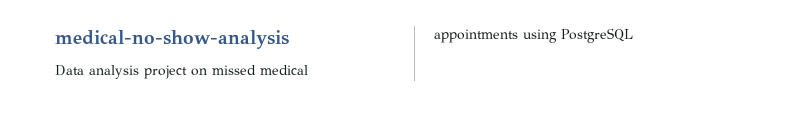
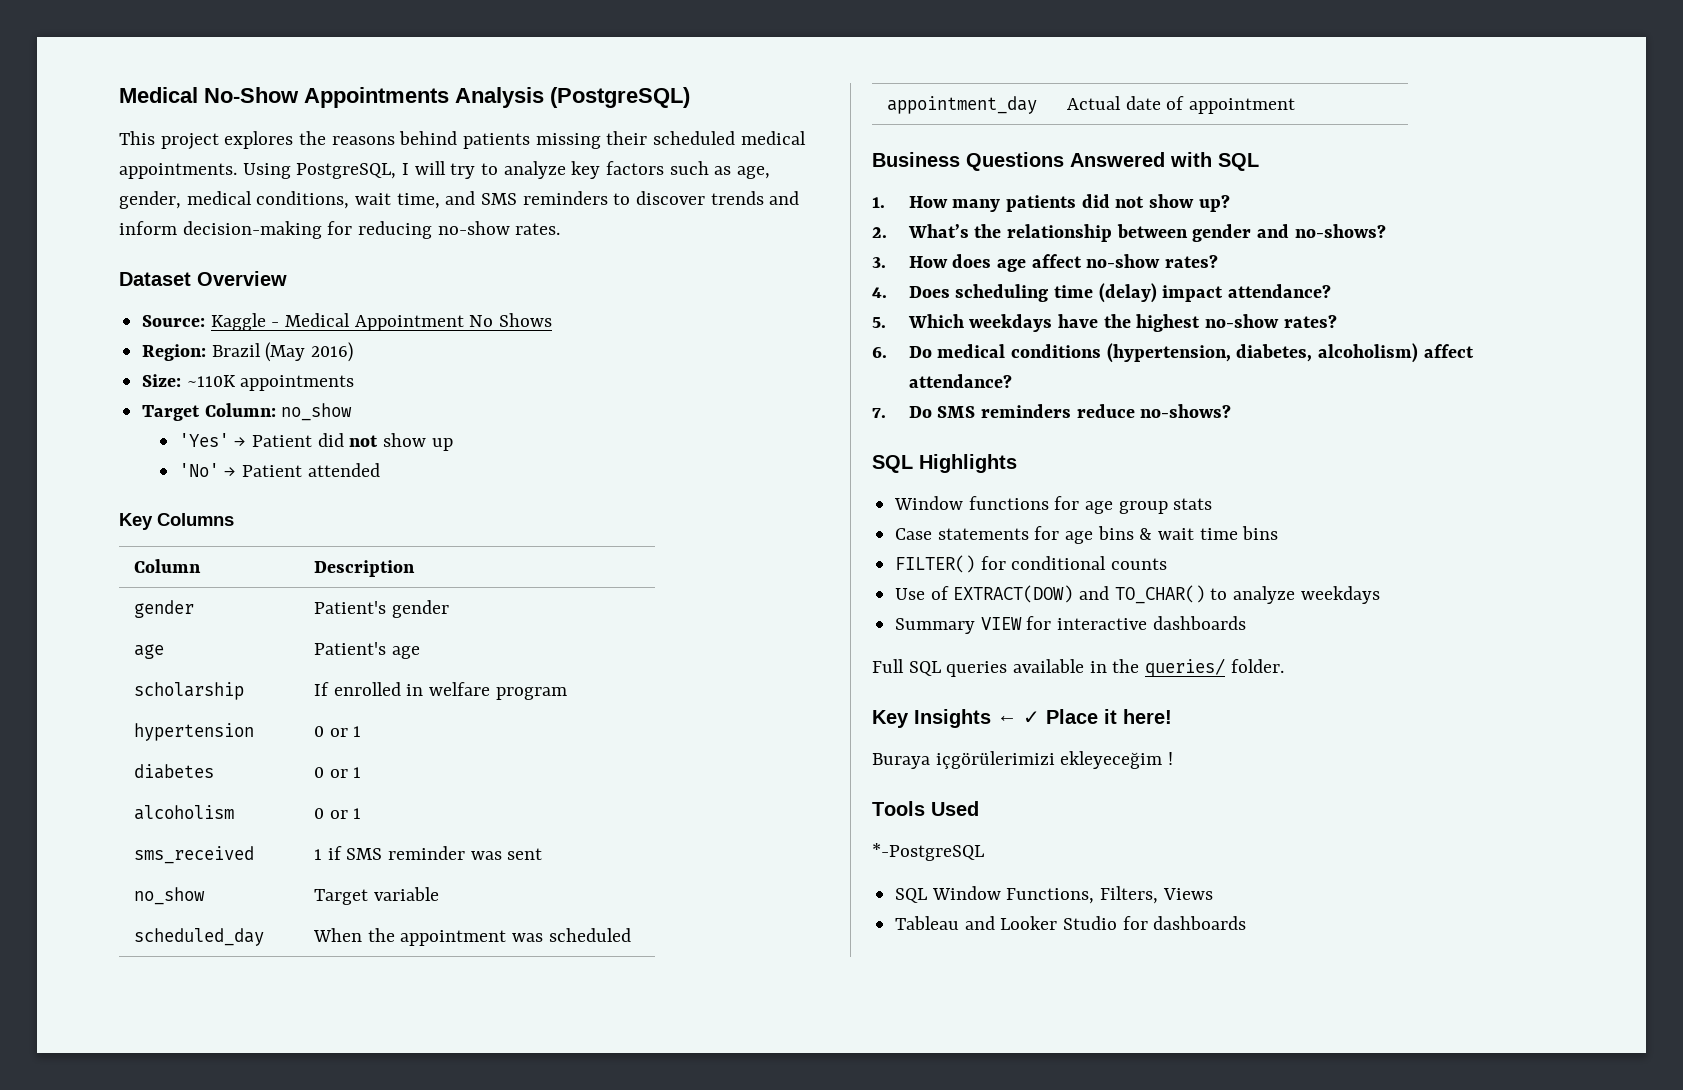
[55,30,289,49] [55,65,308,79] [434,28,633,43] medical-no-show-analysis // Data analysis project on missed medical appointments using PostgreSQL -> [119,87,690,108] [119,131,806,150] [119,161,771,179] [119,191,800,209] [119,221,561,239] [119,271,287,286] [142,313,553,331] [142,342,354,362] [142,374,355,391] [142,403,353,421] [178,433,453,451] [178,463,380,477] [119,513,234,530] [133,559,201,573] [313,560,415,577] [133,600,194,618] [313,600,449,618] [133,644,164,659] [313,642,420,659] [133,682,244,700] [313,682,567,700] [133,723,254,741] [313,726,362,737] [133,764,214,779] [313,767,362,778] [133,805,234,820] [313,808,362,819] [133,846,254,864] [313,846,543,860] [133,887,205,905] [313,887,439,905] [133,928,264,946] [312,928,631,946] [886,96,1037,114] [1066,96,1295,114] [872,152,1259,171] [872,194,1230,212] [872,224,1386,242] [872,254,1218,272] [872,283,1331,303] [872,314,1337,332] [872,343,1474,363] [908,374,1012,388] [872,404,1232,418] [872,454,1017,473] [894,496,1213,514] [895,526,1279,544] [895,555,1168,573] [895,585,1380,604] [895,616,1246,634] [872,658,1284,677] [872,709,1172,728] [872,751,1174,769] [872,801,979,816] [872,843,984,861] [895,886,1213,904] [895,916,1247,930] Medical No-Show Appointments Analysis (PostgreSQL) // This project explores the reasons behind patients missing their scheduled medical appointments. Using PostgreSQL, I will try to analyze key factors such as age, gender, medical conditions, wait time, and SMS reminders to discover trends and inform decision-making for reducing no-show rates. // Dataset Overview // Source: Kaggle - Medical Appointment No Shows // Region: Brazil (May 2016) // Size: ~110K appointments // Target Column: no_show // 'Yes' → Patient did not show up // 'No' → Patient attended // Key Columns // Column | Description // gender | Patient's gender // age | Patient's age // scholarship | If enrolled in welfare program // hypertension | 0 or 1 // diabetes | 0 or 1 // alcoholism | 0 or 1 // sms_received | 1 if SMS reminder was sent // no_show | Target variable // scheduled_day | When the appointment was scheduled // appointment_day | Actual date of appointment // Business Questions Answered with SQL // 1. How many patients did not show up? // 2. What’s the relationship between gender and no-shows? // 3. How does age affect no-show rates? // 4. Does scheduling time (delay) impact attendance? // 5. Which weekdays have the highest no-show rates? // 6. Do medical conditions (hypertension, diabetes, alcoholism) affect attendance? // 7. Do SMS reminders reduce no-shows? // SQL Highlights // Window functions for age group stats // Case statements for age bins & wait time bins // FILTER() for conditional counts // Use of EXTRACT(DOW) and TO_CHAR() to analyze weekdays // Summary VIEW for interactive dashboards // Full SQL queries available in the queries/ folder. // Key Insights ← ✓ Place it here! // Buraya içgörülerimizi ekleyeceğim ! // Tools Used // *-PostgreSQL // SQL Window Functions, Filters, Views // Tableau and Looker Studio for dashboards

